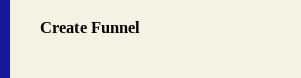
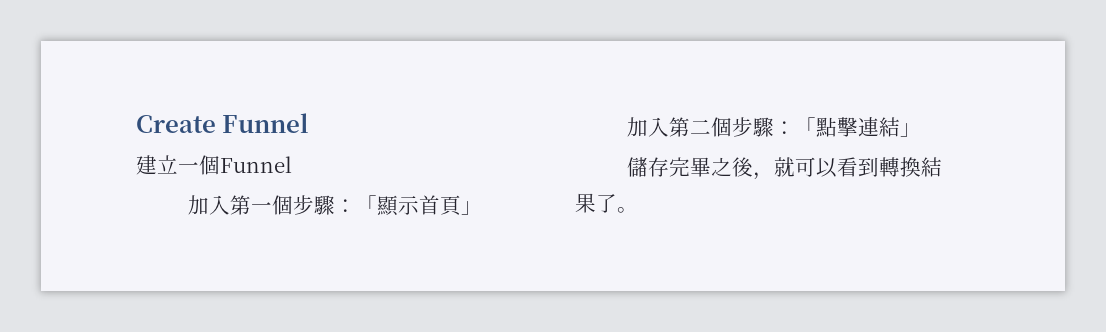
(141, 27) none -> [136,155,292,175] [188,195,483,216] [627,117,922,137] [627,157,943,180] [575,193,638,213] // 建立一個Funnel // 加入第一個步驟：「顯示首頁」 // 加入第二個步驟：「點擊連結」 // 儲存完畢之後，就可以看到轉換結果了。

